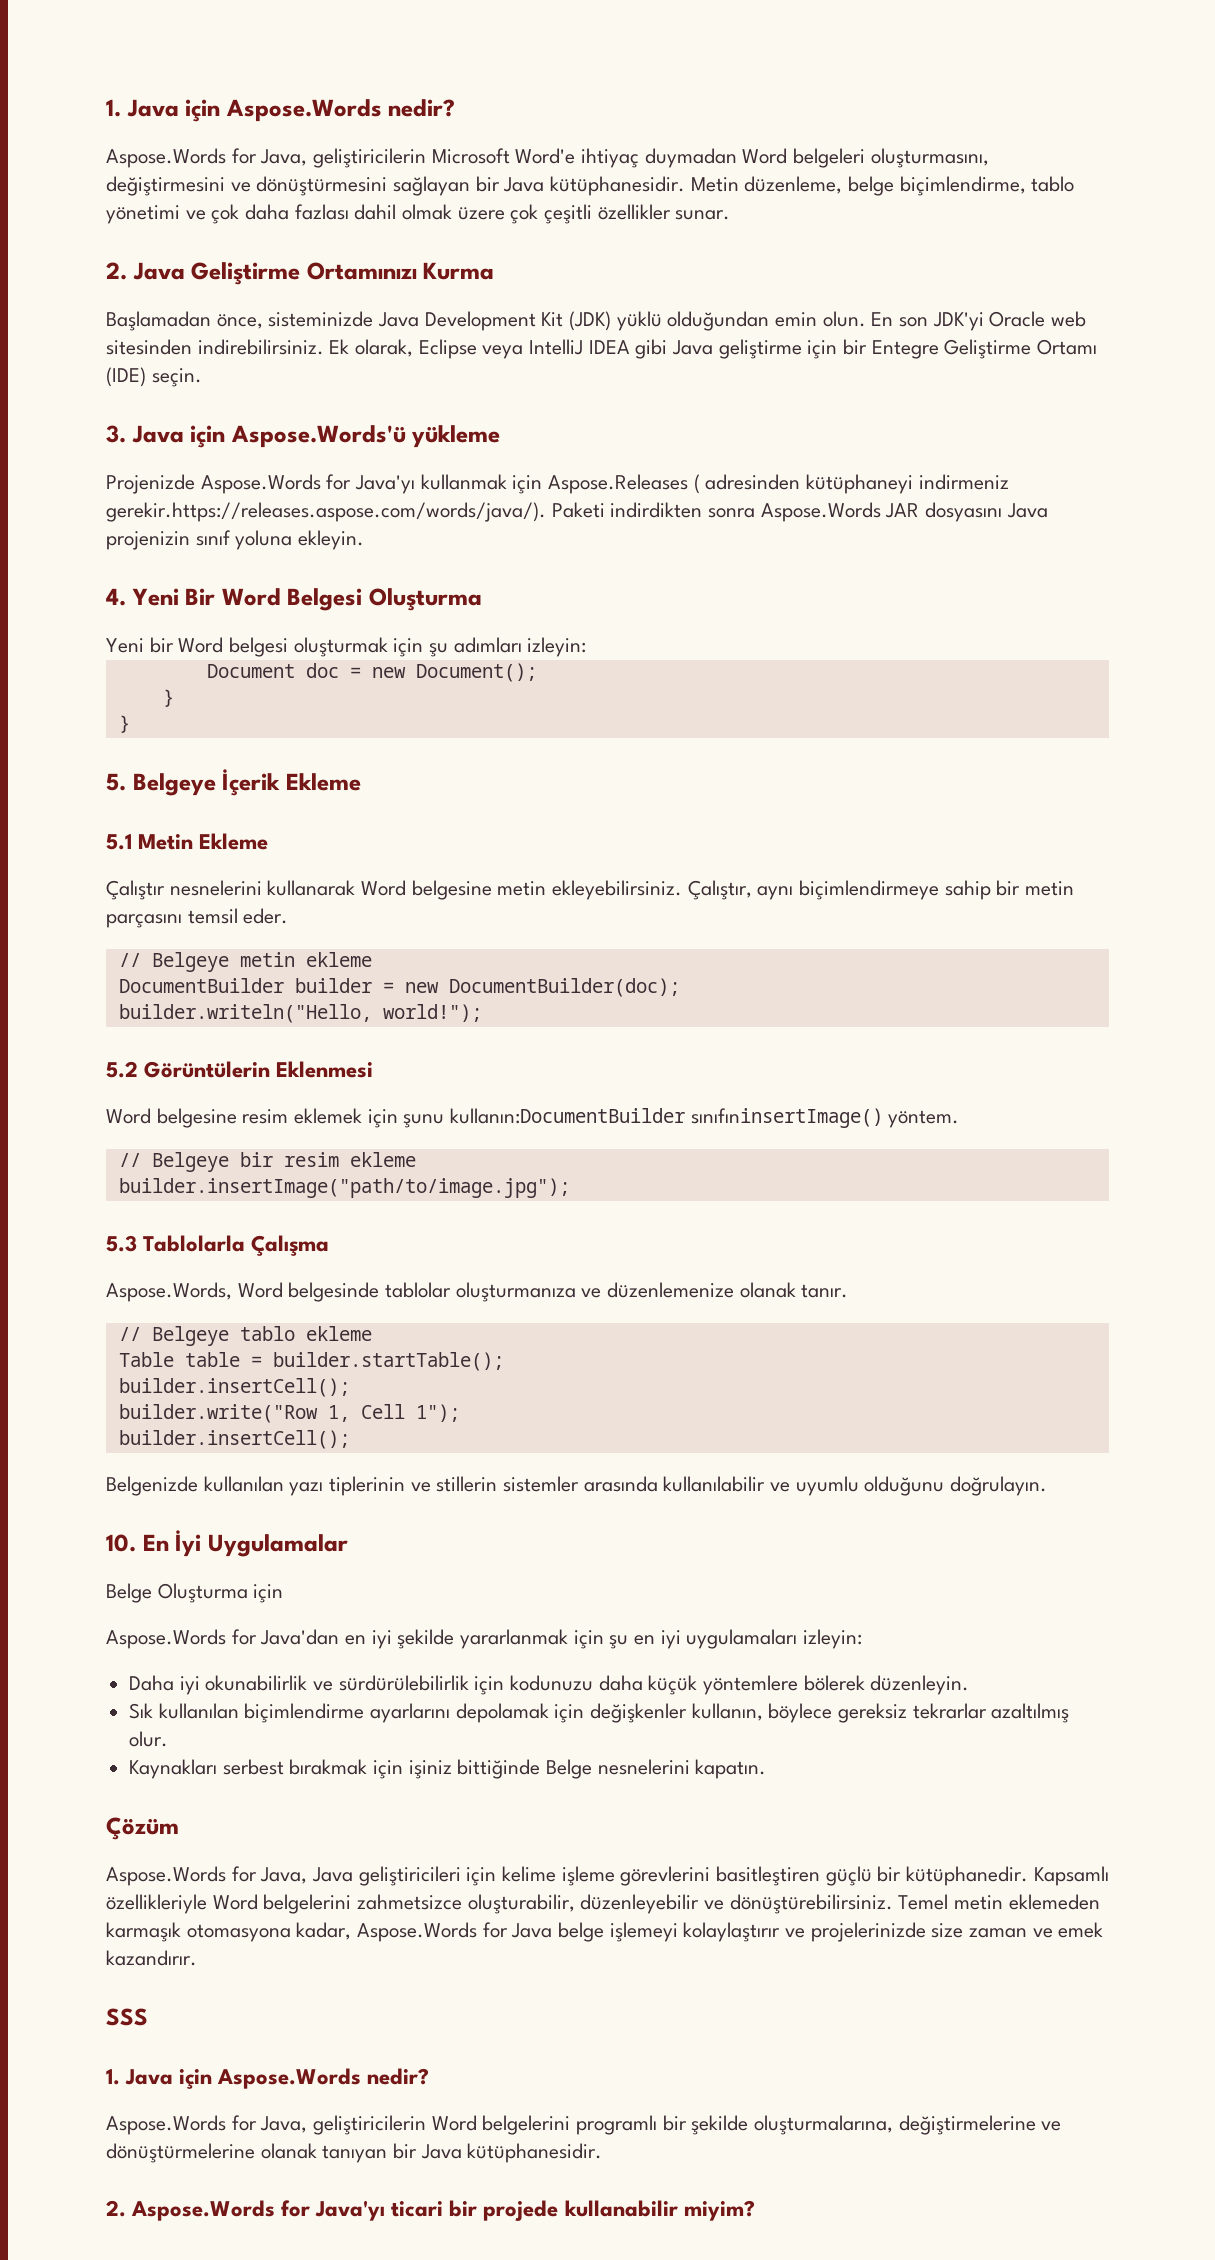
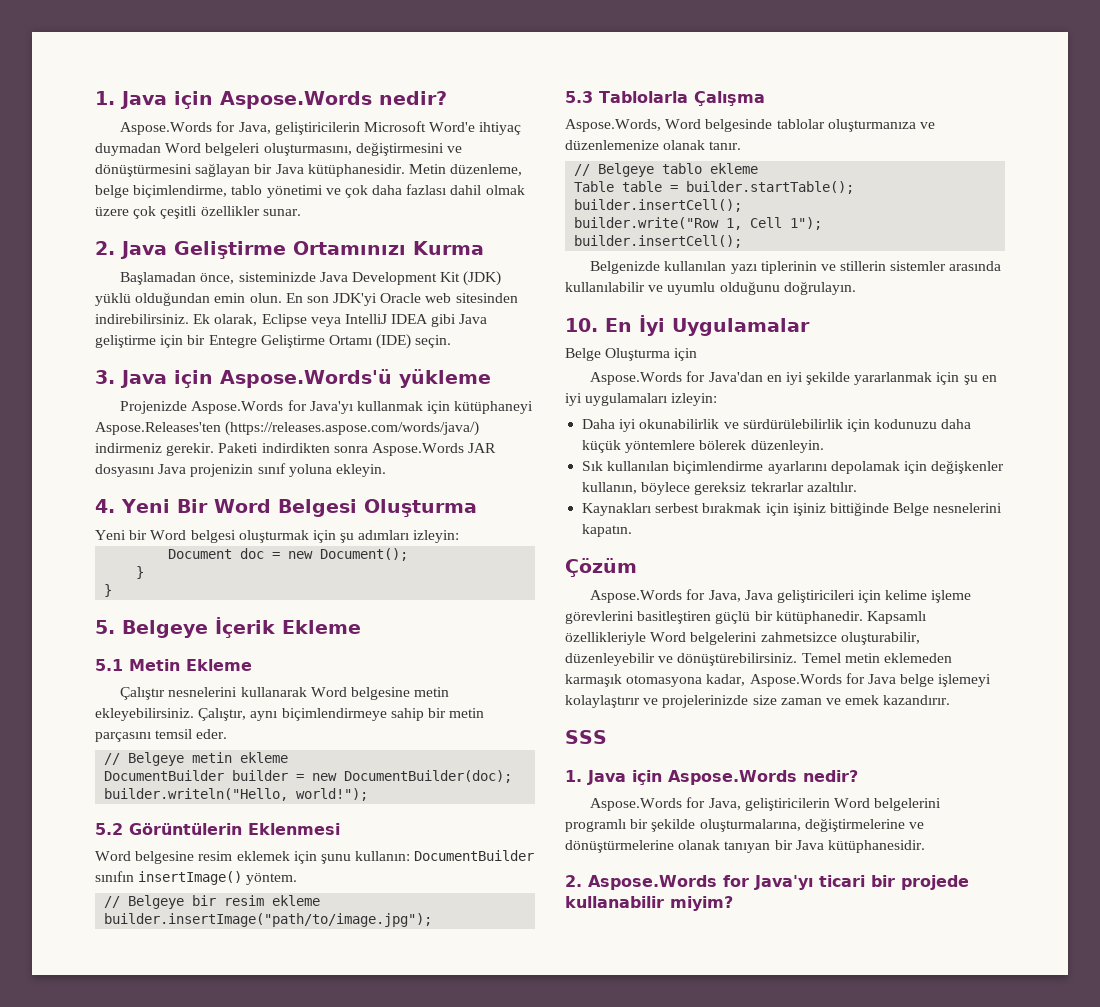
[548,474,1009,494] [106,502,546,522] Aspose.Releases ( adresinden kütüphaneyi indirmeniz gerekir.https://releases.aspose.com/words/java/). -> [454,401,534,414] [95,421,480,436] [95,443,215,456] kütüphaneyi Aspose.Releases'ten (https://releases.aspose.com/words/java/) indirmeniz gerekir.
[450,1108,883,1128] kullanın:DocumentBuilder sınıfıninsertImage() -> [355,850,535,861] [95,871,243,885] kullanın: DocumentBuilder sınıfın insertImage()
[991,1703,1070,1723] [129,1731,169,1747] azaltılmış olur. -> [806,482,857,492] azaltılır.

